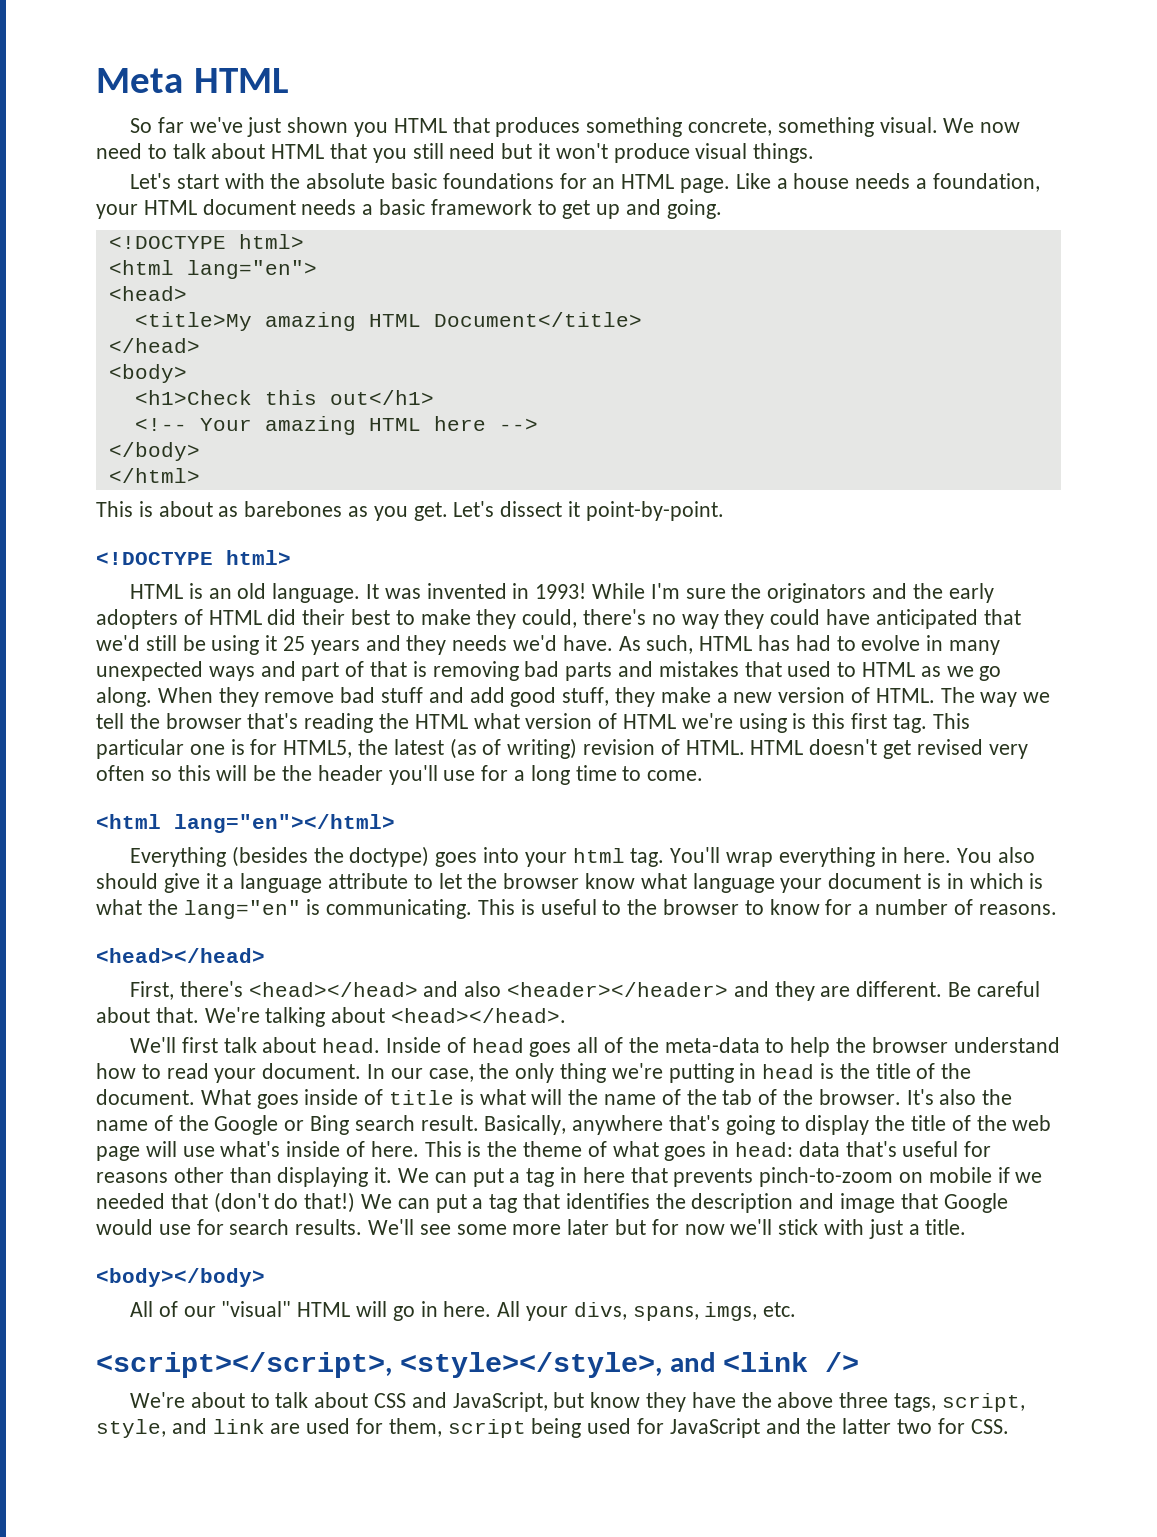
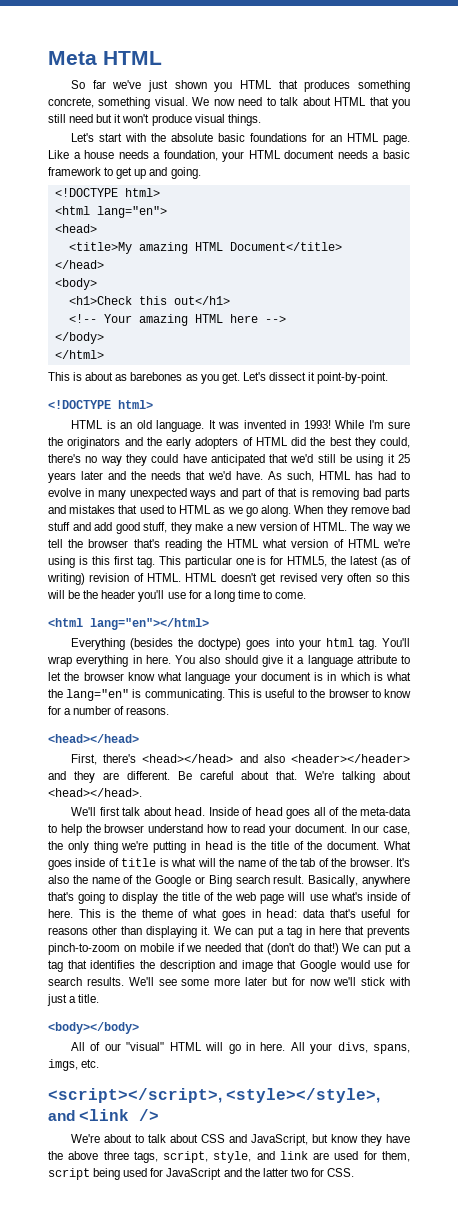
[302,609,471,625] their best to make -> [310,437,352,446] the best
[365,635,508,655] and they needs -> [81,471,205,480] later and the needs that

